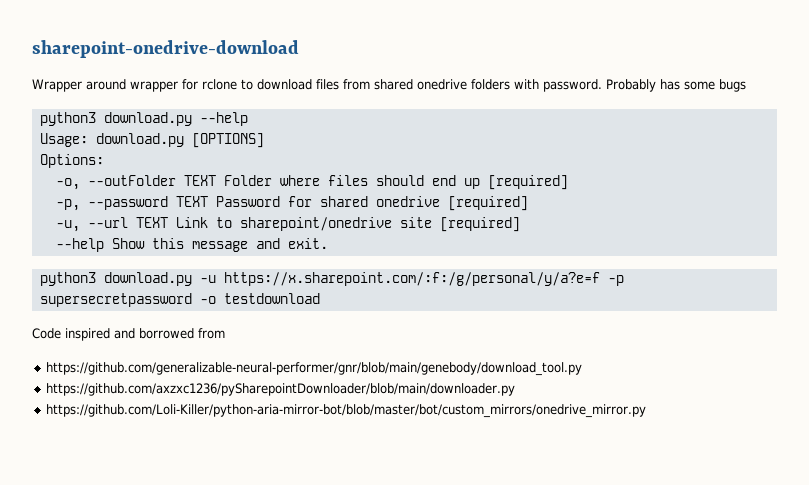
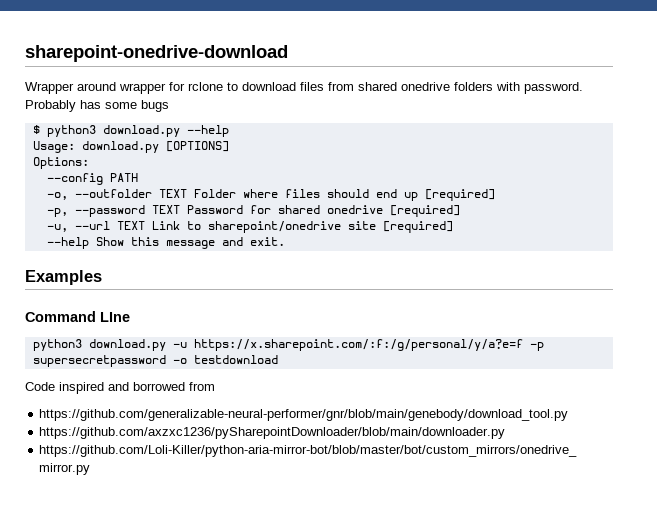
(746, 85) none -> [32,125,40,134] $
(104, 161) none -> [46,173,138,185] // --config PATH
[87,175,176,186] --outFolder -> [74,189,152,198] --outfolder
(328, 243) none -> [25,270,102,285] [25,311,130,322] // Examples // Command LIne

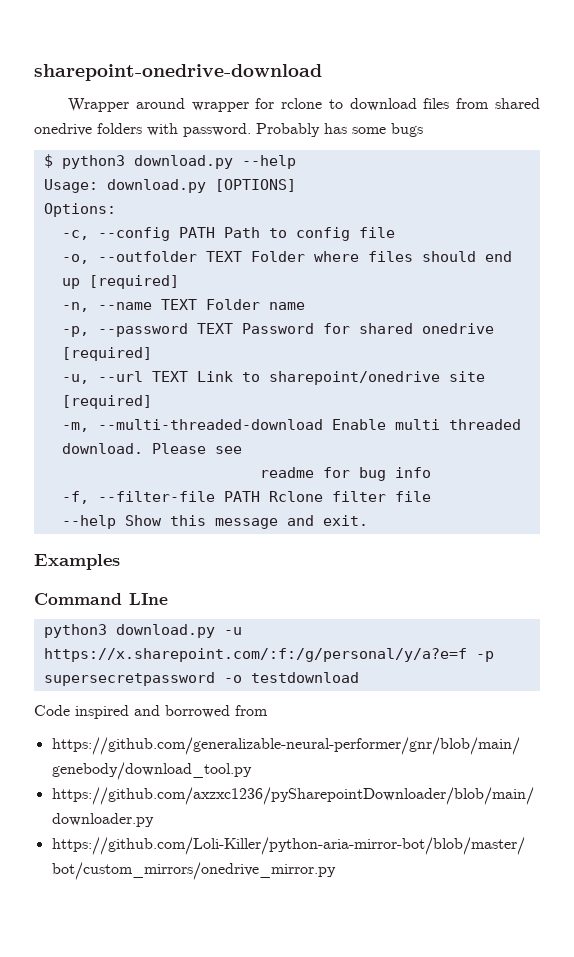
(89, 163) none -> [61,230,89,240] -c,
(138, 177) none -> [223,227,395,241] Path to config file
(495, 195) none -> [61,299,305,312] // -n, --name TEXT Folder name
(453, 227) none -> [61,419,521,432] [61,443,242,454] [259,467,431,481] [61,491,431,504] // -m, --multi-threaded-download Enable multi threaded download. Please see // readme for bug info // -f, --filter-file PATH Rclone filter file

